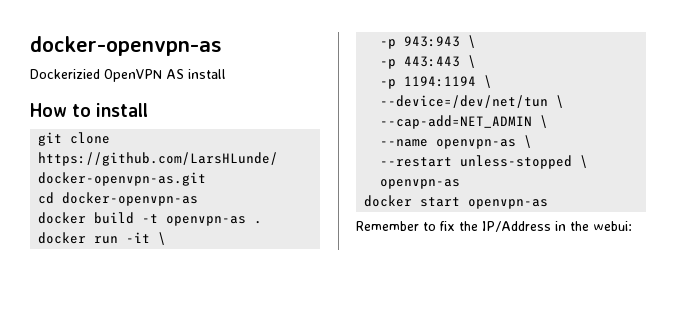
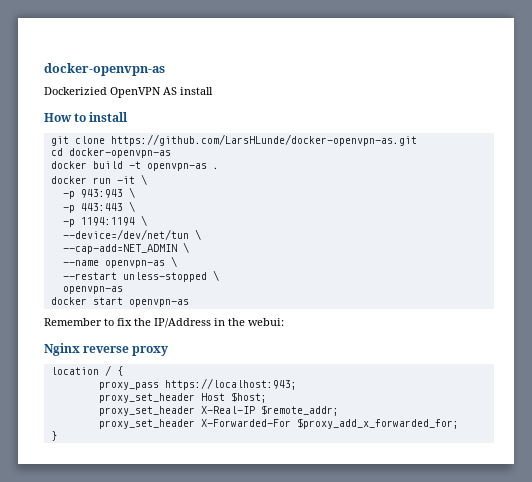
(632, 226) none -> [44,343,169,356] [50,365,123,376] [98,378,297,390] [98,392,267,403] [98,405,339,416] [98,418,459,429] [50,431,57,441] // Nginx reverse proxy // location / { // proxy_pass https://localhost:943; // proxy_set_header Host $host; // proxy_set_header X-Real-IP $remote_addr; // proxy_set_header X-Forwarded-For $proxy_add_x_forwarded_for; // }

